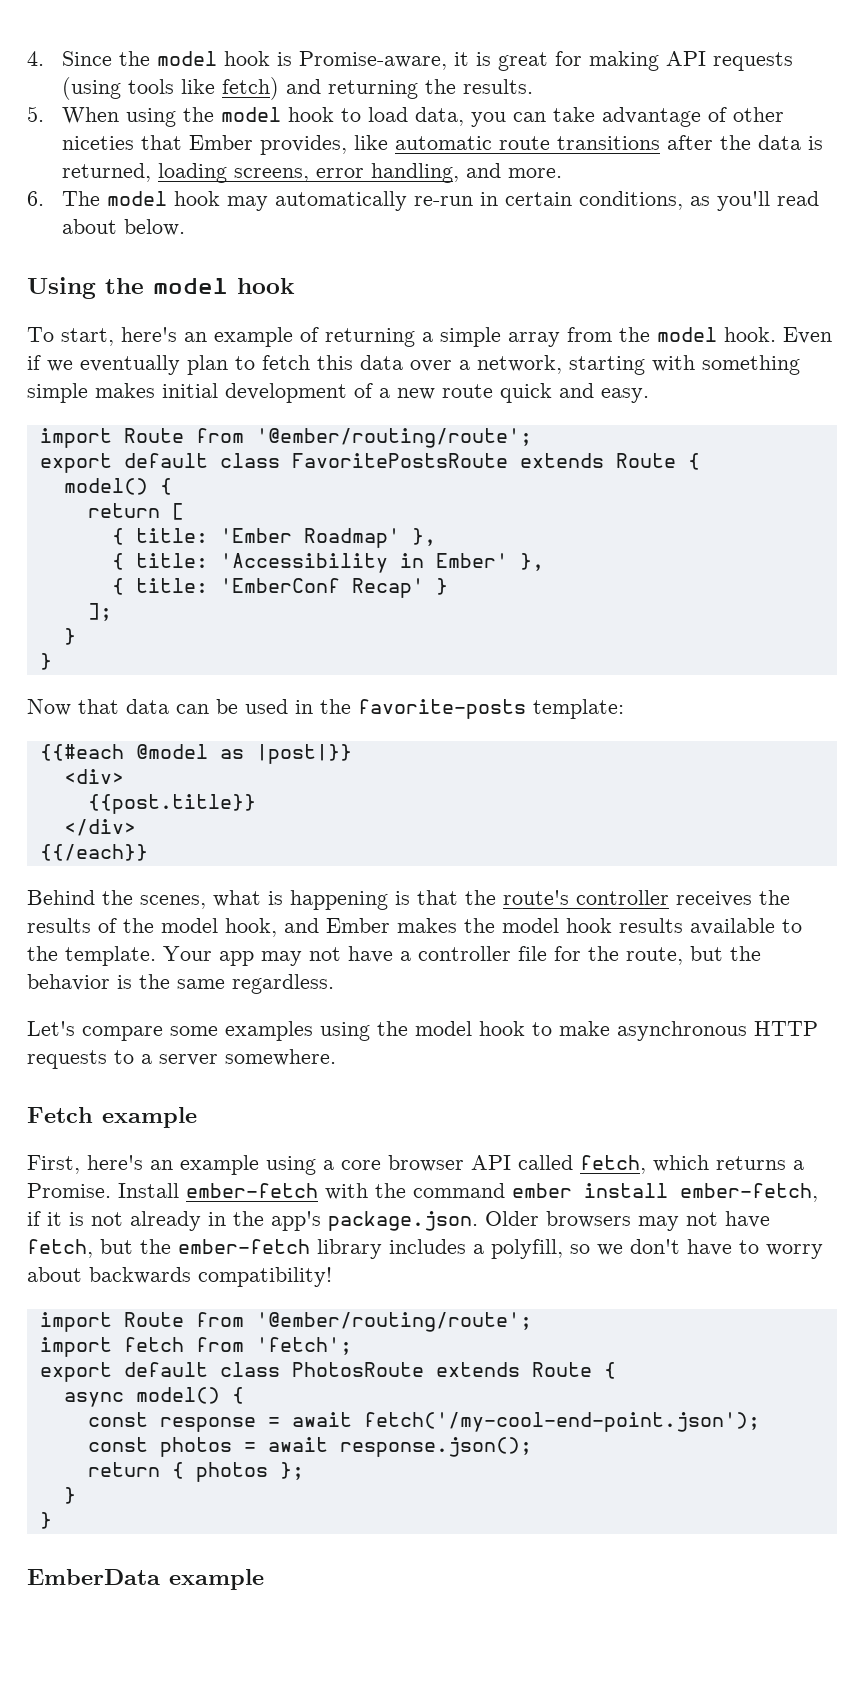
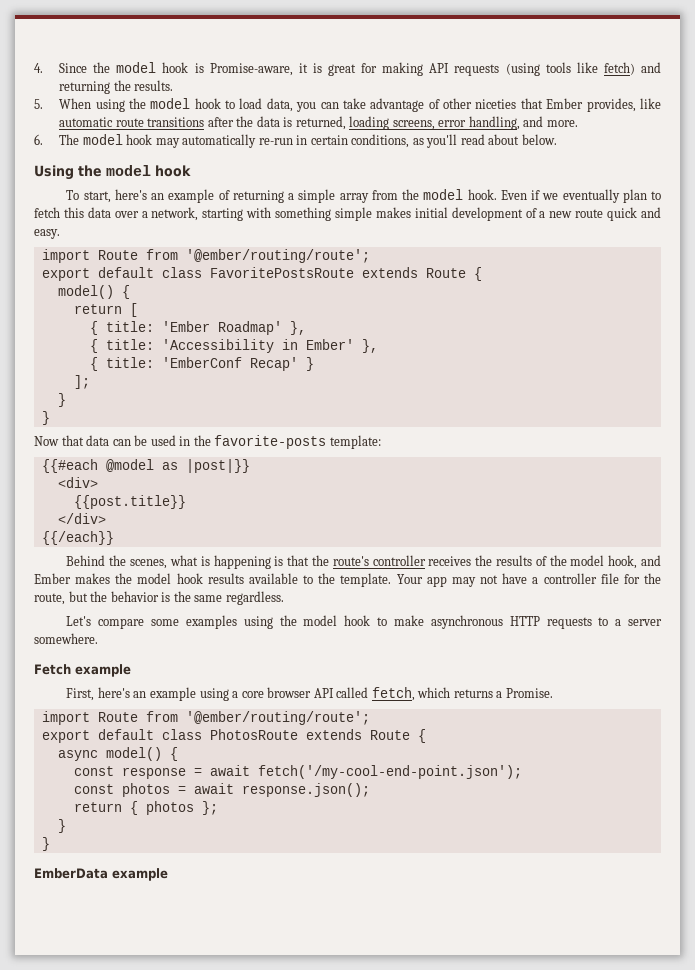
[118,1183,818,1202] [27,1211,770,1231] [27,1239,823,1259] [27,1267,332,1287] [39,1312,532,1332] [39,1337,352,1357] Install ember-fetch with the command ember install ember-fetch, if it is not already in the app's package.json. Older browsers may not have fetch, but the ember-fetch library includes a polyfill, so we don't have to worry about backwards compatibility! // import Route from '@ember/routing/route'; // import fetch from 'fetch'; -> [41,711,370,725] // import Route from '@ember/routing/route';

